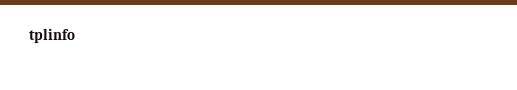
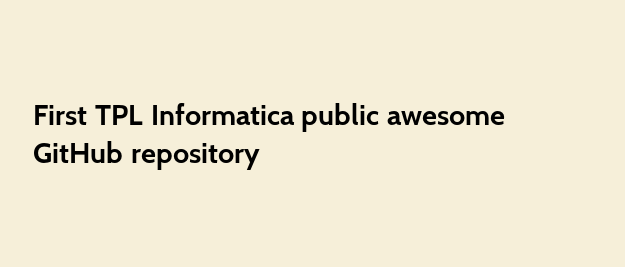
[29,28,75,43] tplinfo -> [33,103,506,132] [33,141,260,170] First TPL Informatica public awesome GitHub repository

